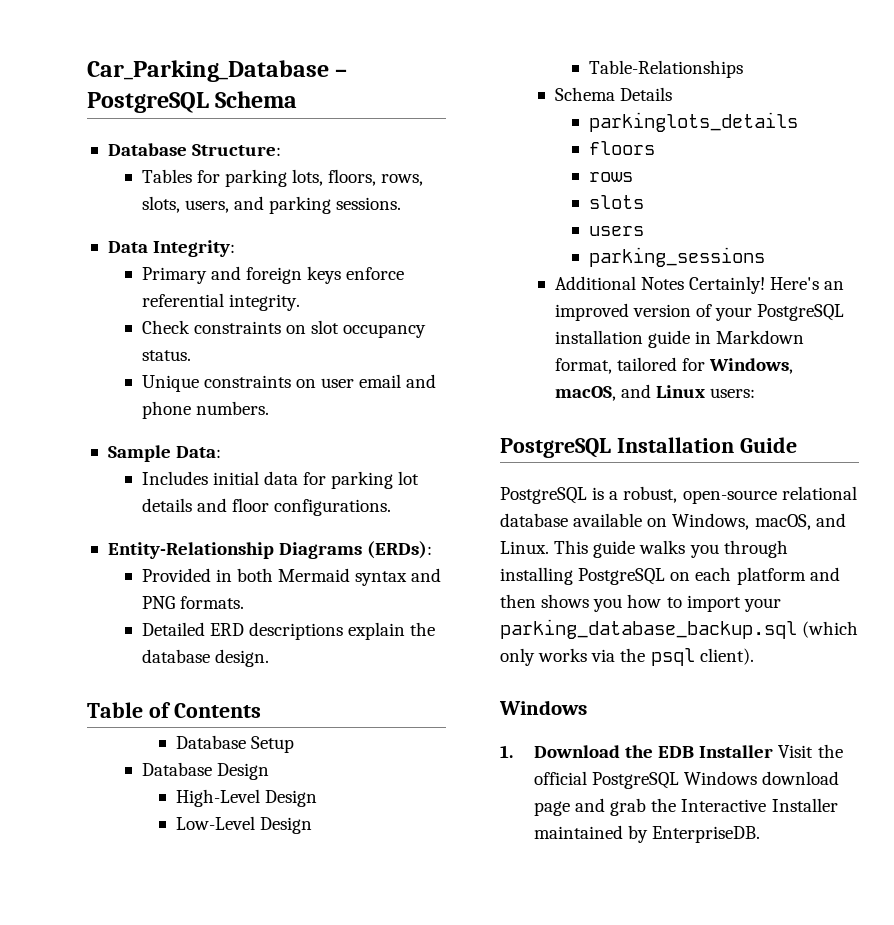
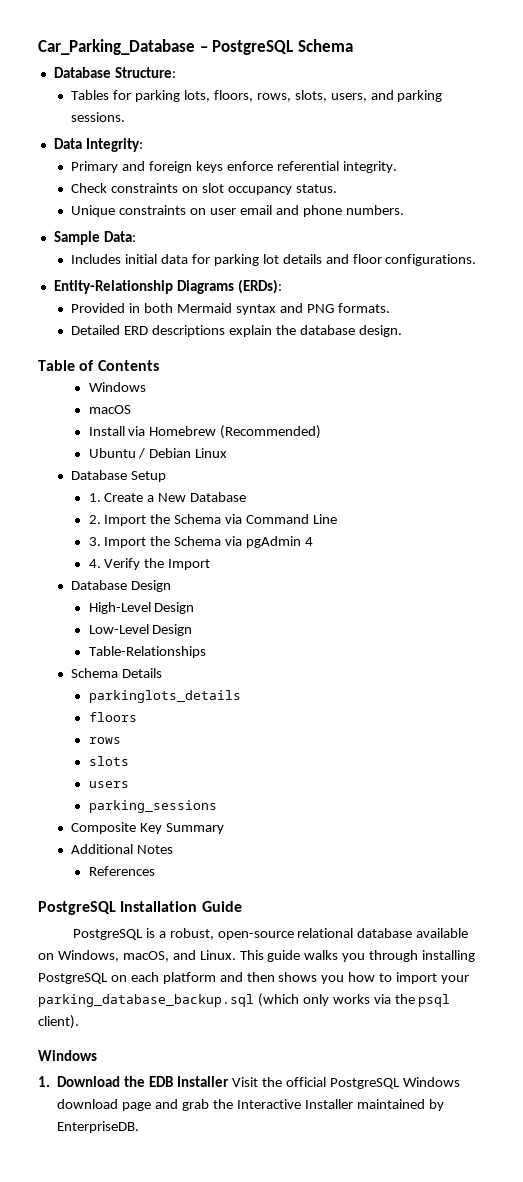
[175,735,294,753] Database Setup -> [88,382,146,392] [88,405,131,414] [88,425,322,439] [88,448,228,459] [71,470,167,482] [88,492,247,502] [88,514,338,526] [88,536,314,548] [88,558,211,570] Windows // macOS // Install via Homebrew (Recommended) // Ubuntu / Debian Linux // Database Setup // 1. Create a New Database // 2. Import the Schema via Command Line // 3. Import the Schema via pgAdmin 4 // 4. Verify the Import
(765, 257) none -> [71,822,225,834] // Composite Key Summary
[689,276,845,294] [554,303,845,321] [554,330,805,348] [554,357,794,374] [554,384,756,401] Certainly! Here's an improved version of your PostgreSQL installation guide in Markdown format, tailored for Windows, macOS, and Linux users: -> [88,866,155,876] // References

